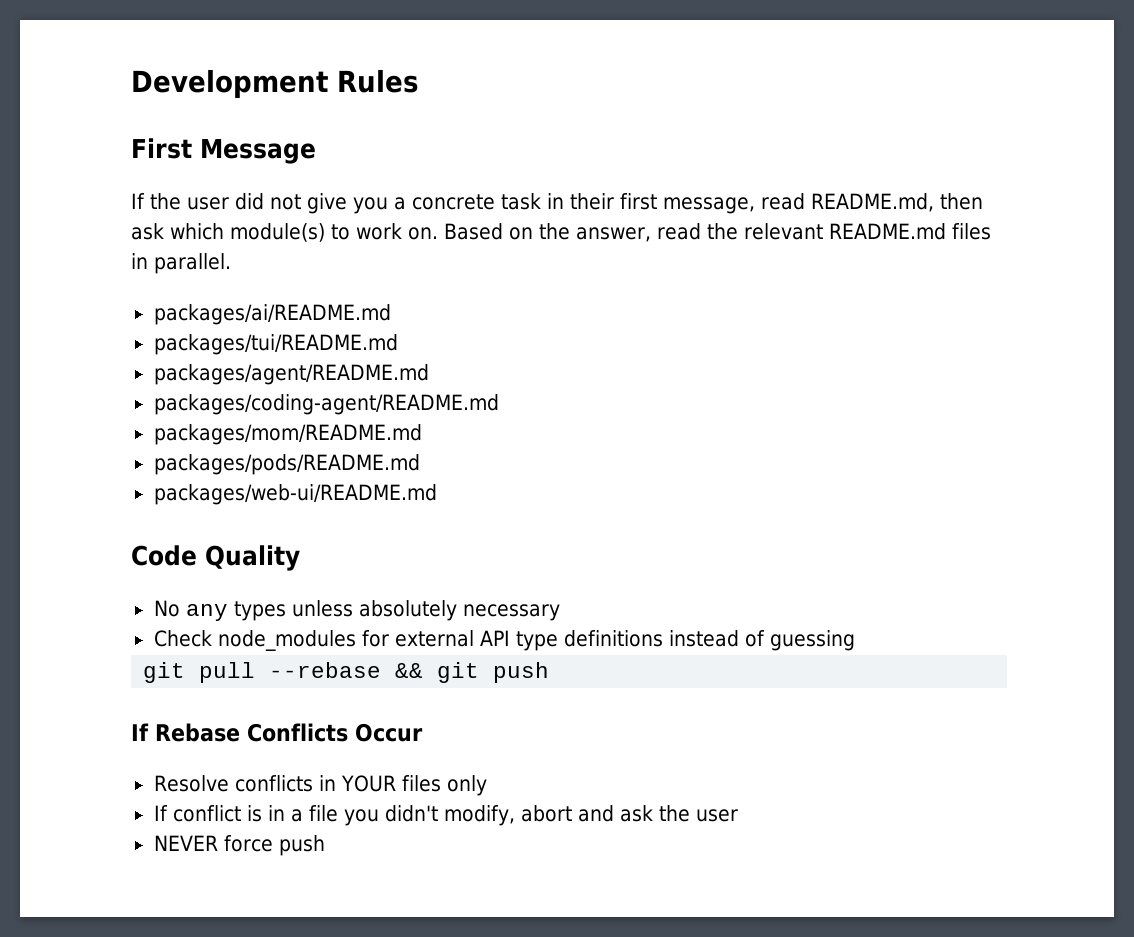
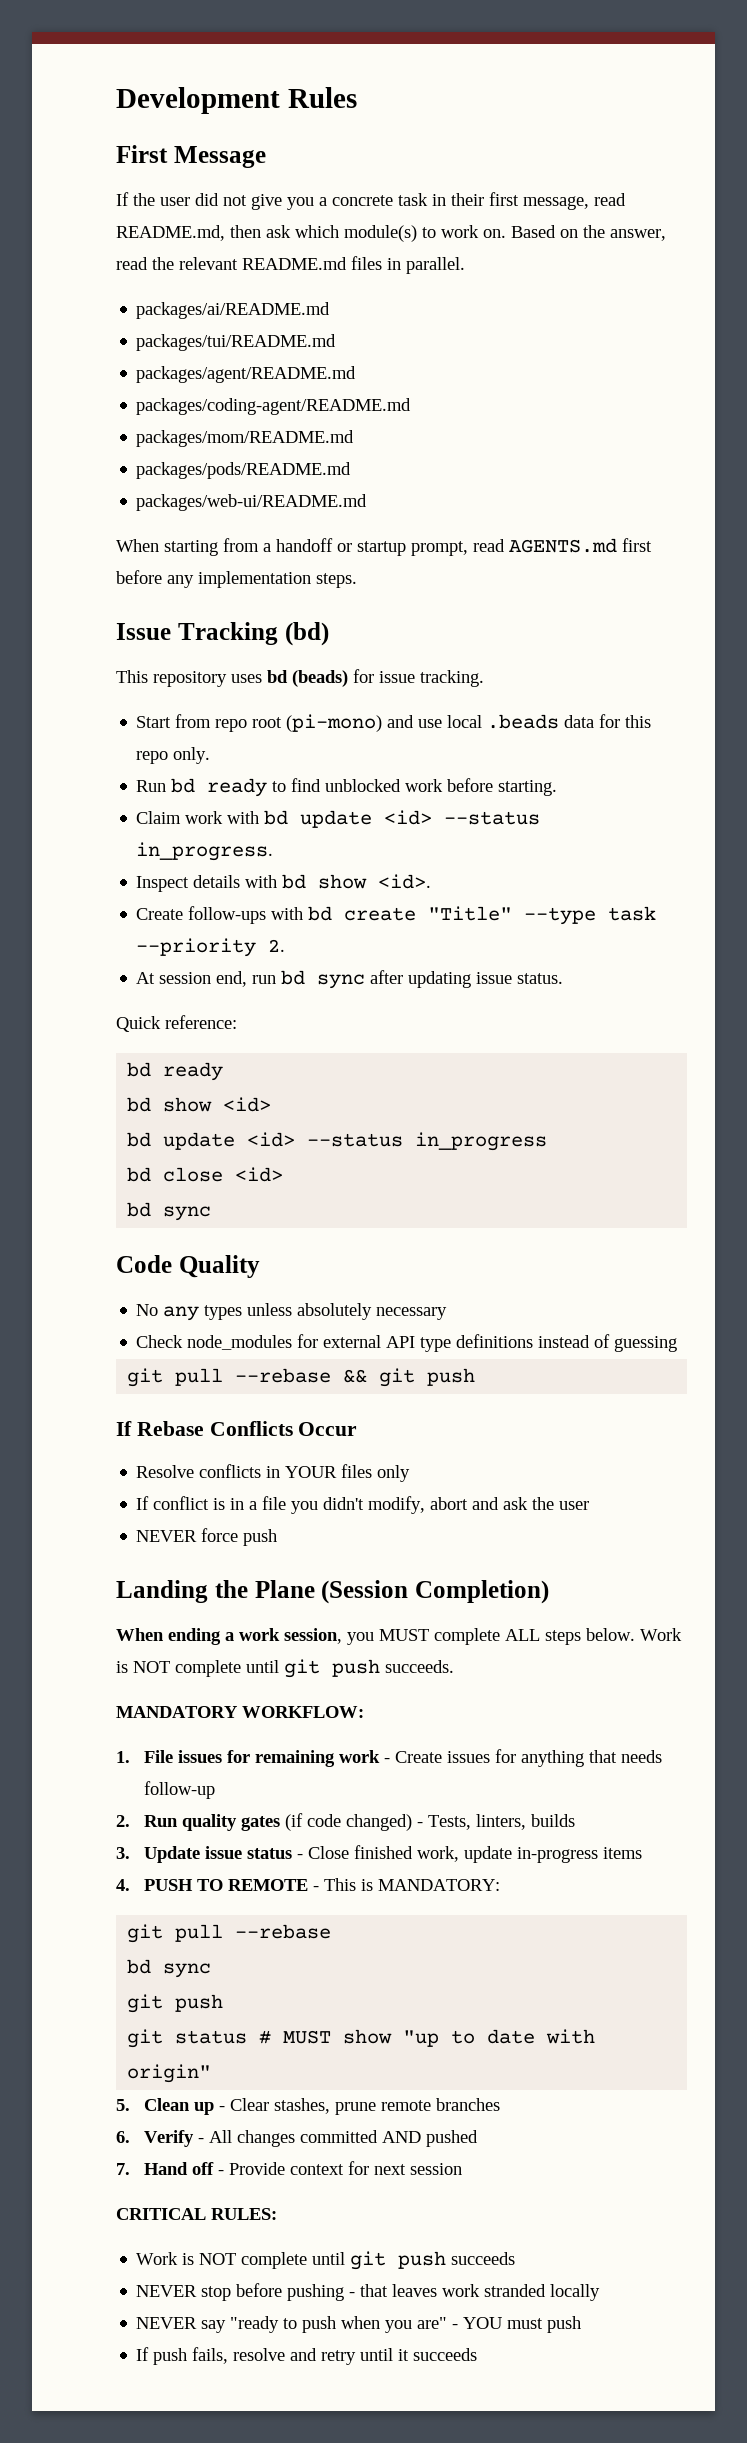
(437, 494) none -> [116,538,652,556] [116,570,357,588] [116,622,329,646] [116,669,484,687] [136,714,652,732] [136,747,211,764] [136,778,558,797] [136,810,541,828] [136,842,274,861] [136,874,432,892] [136,906,657,925] [136,938,286,957] [136,970,564,989] [116,1015,237,1032] [127,1062,224,1081] [127,1097,272,1112] [127,1132,548,1151] [127,1167,284,1182] [127,1202,212,1221] // When starting from a handoff or startup prompt, read AGENTS.md first before any implementation steps. // Issue Tracking (bd) // This repository uses bd (beads) for issue tracking. // Start from repo root (pi-mono) and use local .beads data for this repo only. // Run bd ready to find unblocked work before starting. // Claim work with bd update <id> --status in_progress. // Inspect details with bd show <id>. // Create follow-ups with bd create "Title" --type task --priority 2. // At session end, run bd sync after updating issue status. // Quick reference: // bd ready // bd show <id> // bd update <id> --status in_progress // bd close <id> // bd sync
(325, 845) none -> [116,1580,549,1604] [116,1628,682,1645] [116,1659,454,1678] [116,1706,364,1718] [116,1749,663,1767] [144,1781,216,1799] [116,1813,576,1831] [116,1845,643,1863] [116,1878,501,1891] [127,1924,332,1943] [127,1959,212,1978] [127,1994,224,2013] [127,2029,596,2048] [127,2064,212,2083] [116,2098,501,2115] [116,2130,479,2147] [116,2161,463,2175] [116,2208,277,2220] [136,2251,516,2270] [136,2283,601,2301] [136,2316,582,2333] [136,2347,478,2365] // Landing the Plane (Session Completion) // When ending a work session, you MUST complete ALL steps below. Work is NOT complete until git push succeeds. // MANDATORY WORKFLOW: // 1. File issues for remaining work - Create issues for anything that needs follow-up // 2. Run quality gates (if code changed) - Tests, linters, builds // 3. Update issue status - Close finished work, update in-progress items // 4. PUSH TO REMOTE - This is MANDATORY: // git pull --rebase // bd sync // git push // git status # MUST show "up to date with origin" // 5. Clean up - Clear stashes, prune remote branches // 6. Verify - All changes committed AND pushed // 7. Hand off - Provide context for next session // CRITICAL RULES: // Work is NOT complete until git push succeeds // NEVER stop before pushing - that leaves work stranded locally // NEVER say "ready to push when you are" - YOU must push // If push fails, resolve and retry until it succeeds

